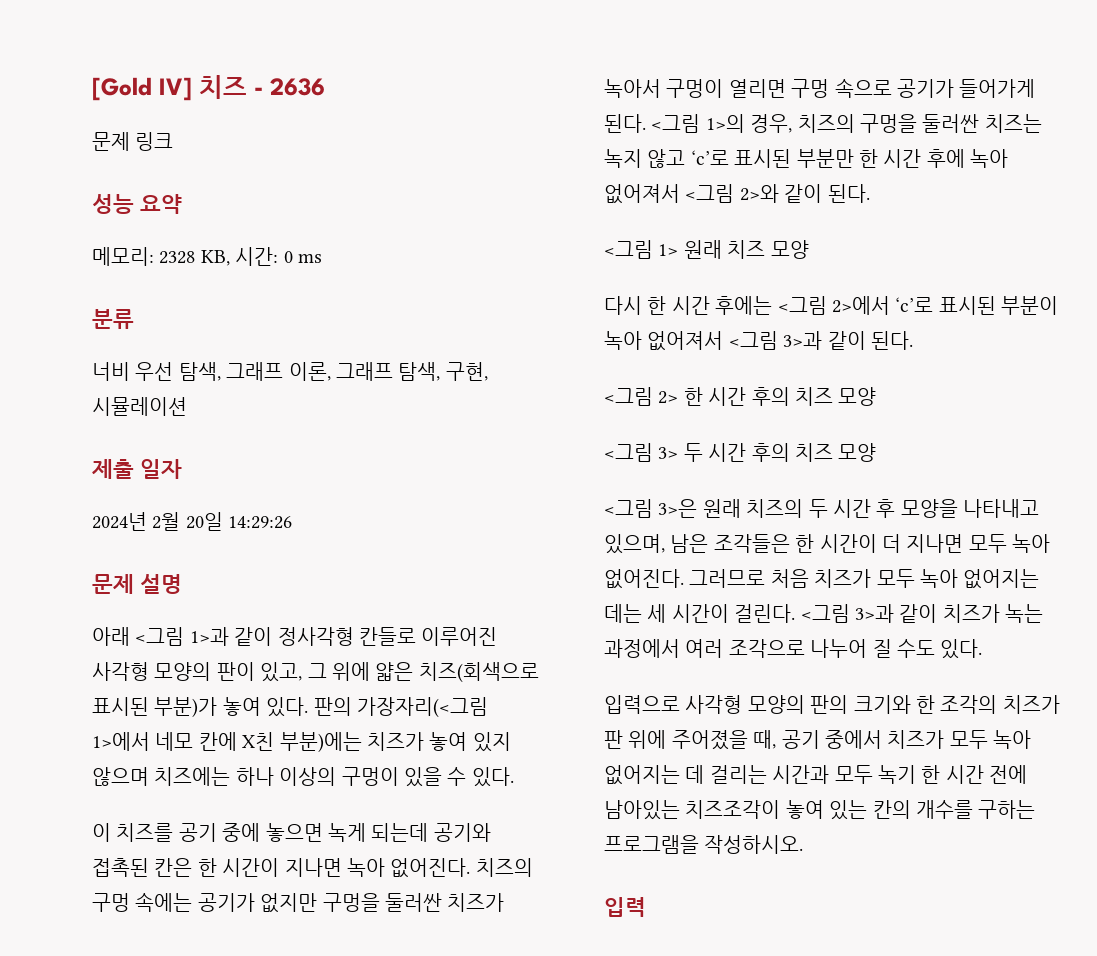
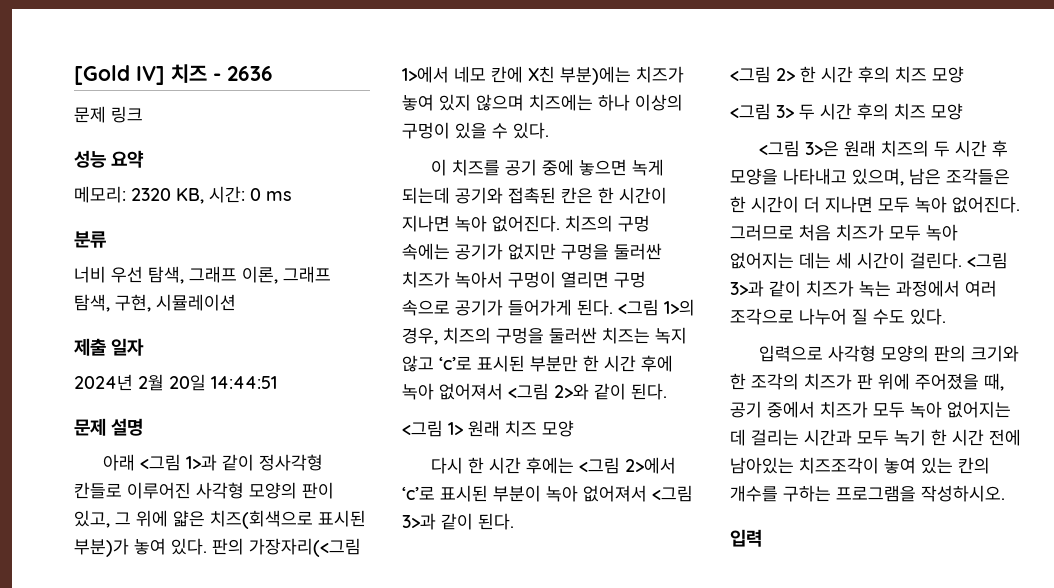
[159,251,196,264] 2328 -> [131,188,171,201] 2320
[228,516,293,529] 14:29:26 -> [211,376,277,389] 14:44:51

